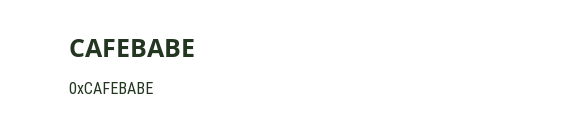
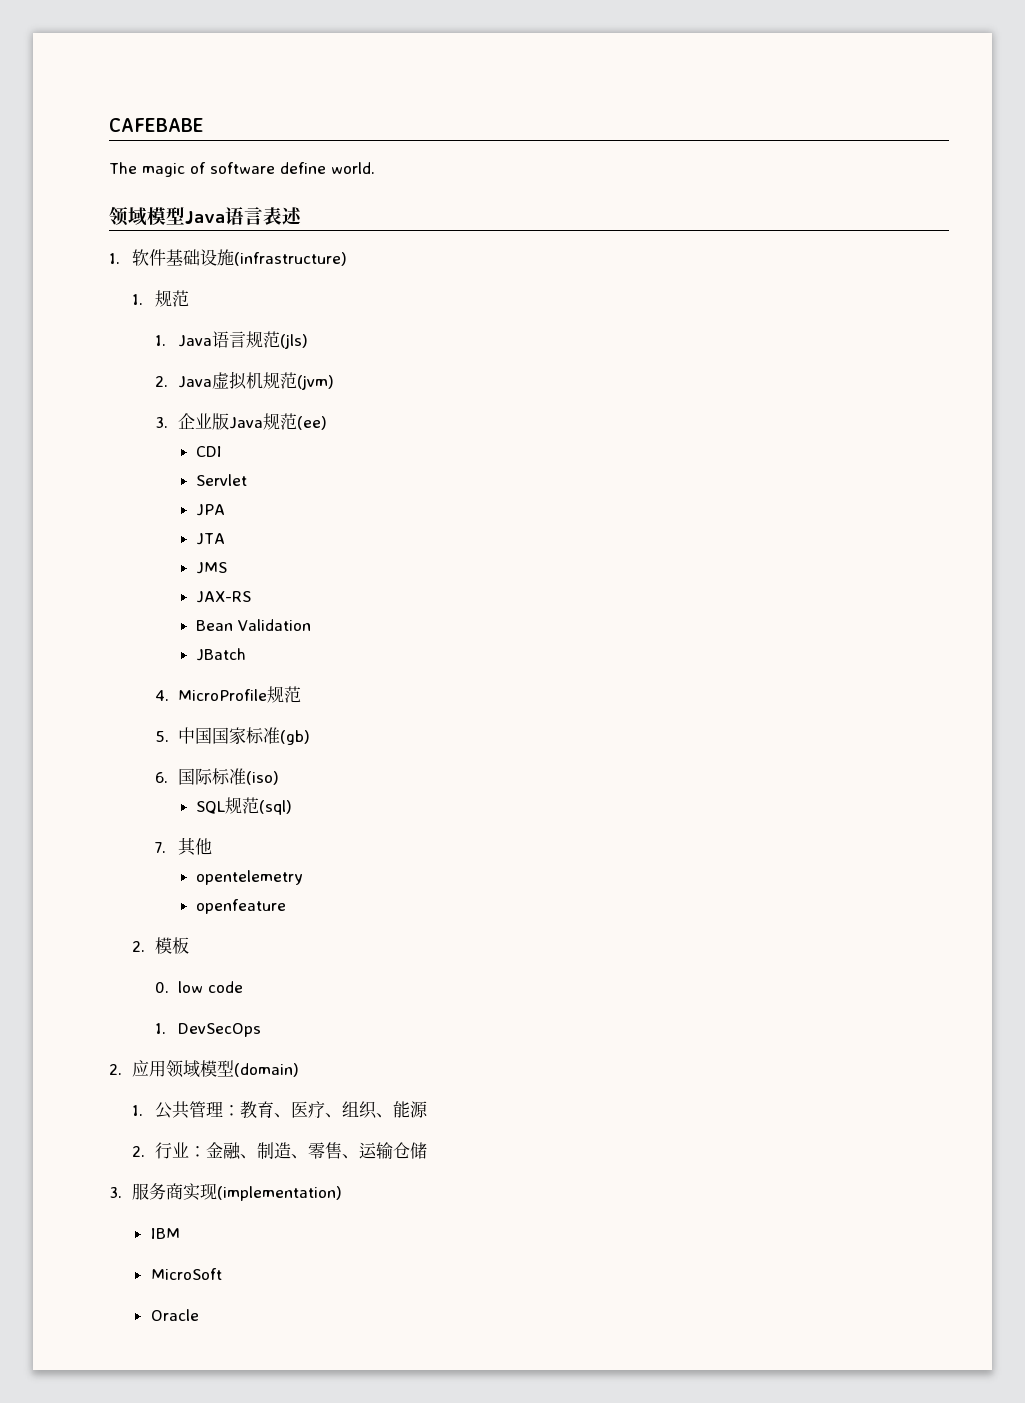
[69,82,153,94] 0xCAFEBABE -> [109,162,375,177] [109,206,302,226] [109,249,347,266] [131,290,189,307] [154,331,308,349] [154,371,334,390] [154,413,327,430] [196,446,223,457] [196,474,248,486] [196,504,226,516] [196,533,226,545] [196,562,228,574] [196,591,252,603] [196,619,312,631] [196,648,247,661] [154,686,301,703] [154,727,310,745] [154,768,279,785] [196,797,293,815] [154,837,212,856] [196,870,304,885] [196,899,287,914] [131,937,189,954] [154,981,243,993] [154,1023,261,1037] [109,1060,299,1078] [131,1101,428,1119] [131,1142,427,1160] [109,1183,342,1201] [150,1228,180,1239] [150,1268,222,1280] [150,1309,199,1321] The magic of software define world. // 领域模型Java语言表述 // 1.软件基础设施(infrastructure) // 1.规范 // 1. Java语言规范(jls) // 2. Java虚拟机规范(jvm) // 3.企业版Java规范(ee) // CDI // Servlet // JPA // JTA // JMS // JAX-RS // Bean Validation // JBatch // 4. MicroProfile规范 // 5.中国国家标准(gb) // 6.国际标准(iso) // SQL规范(sql) // 7.其他 // opentelemetry // openfeature // 2.模板 // 0. low code // 1. DevSecOps // 2.应用领域模型(domain) // 1.公共管理：教育、医疗、组织、能源 // 2.行业：金融、制造、零售、运输仓储 // 3.服务商实现(implementation) // IBM // MicroSoft // Oracle

